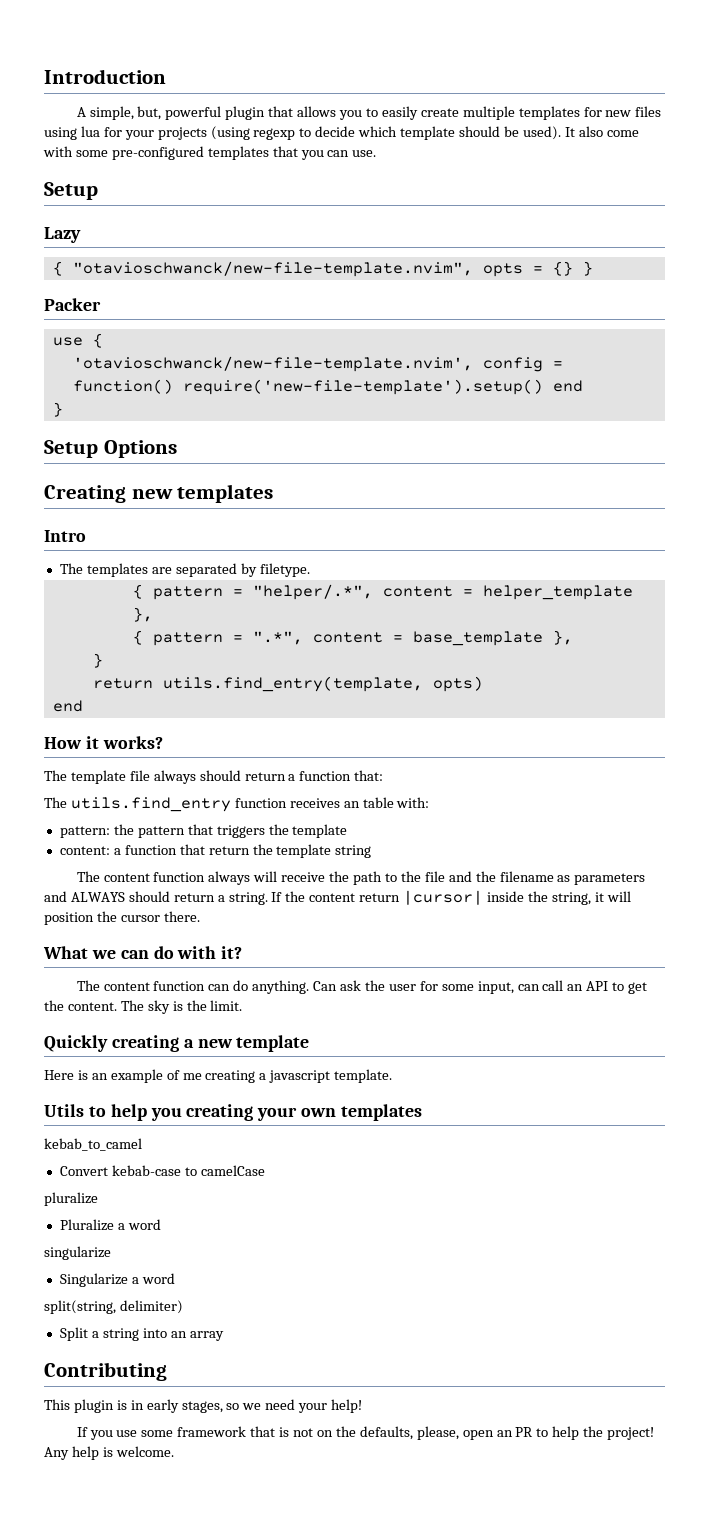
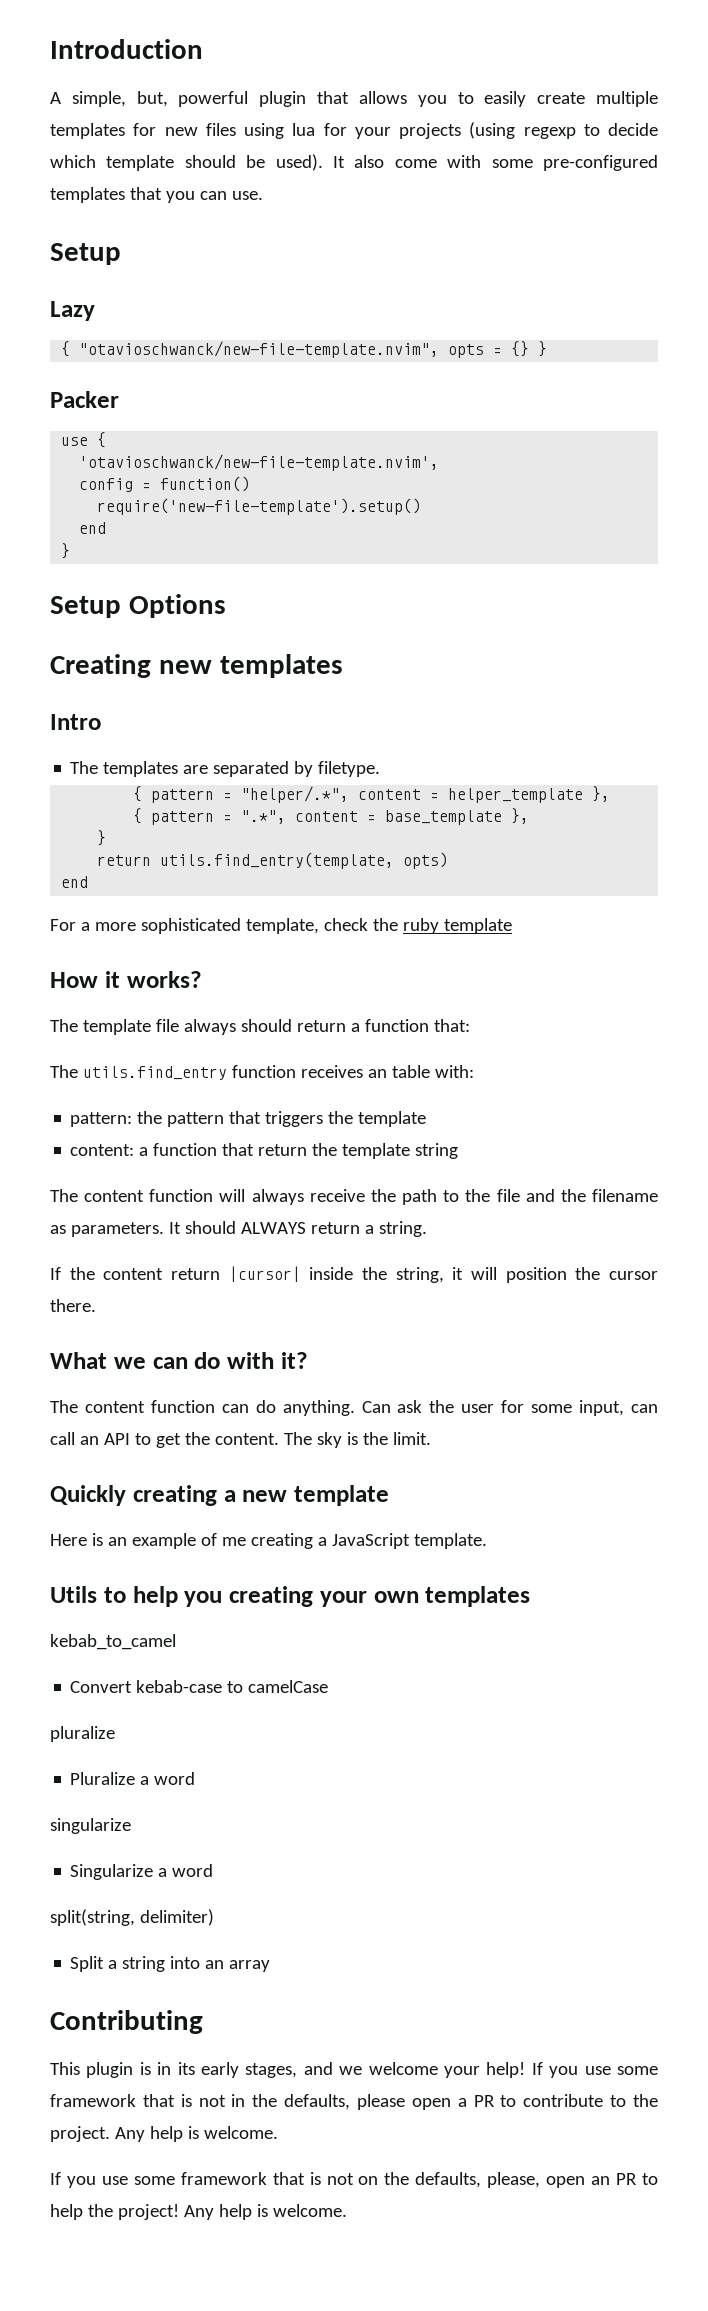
(473, 364) none -> (440, 462) //
(173, 386) none -> (251, 484) //
(543, 387) none -> (422, 506) //
(83, 706) none -> [50,918,512,934] // For a more sophisticated template, check the ruby template
[208,871,278,885] always will -> [219,1189,304,1205] will always
[574,873,646,885] [44,891,170,902] parameters and ALWAYS should -> [70,1221,306,1237] parameters. It should ALWAYS
(268, 898) none -> (427, 1229) //
[269,1070,331,1083] javascript -> [331,1533,410,1549] JavaScript
(144, 1405) none -> [177,2062,195,2075] its
[226,1399,296,1410] so we need -> [303,2062,438,2075] and we welcome
(363, 1406) none -> [531,2062,658,2078] [50,2094,658,2110] [50,2126,278,2142] If you use some framework that is not in the defaults, please open a PR to contribute to the project. Any help is welcome.

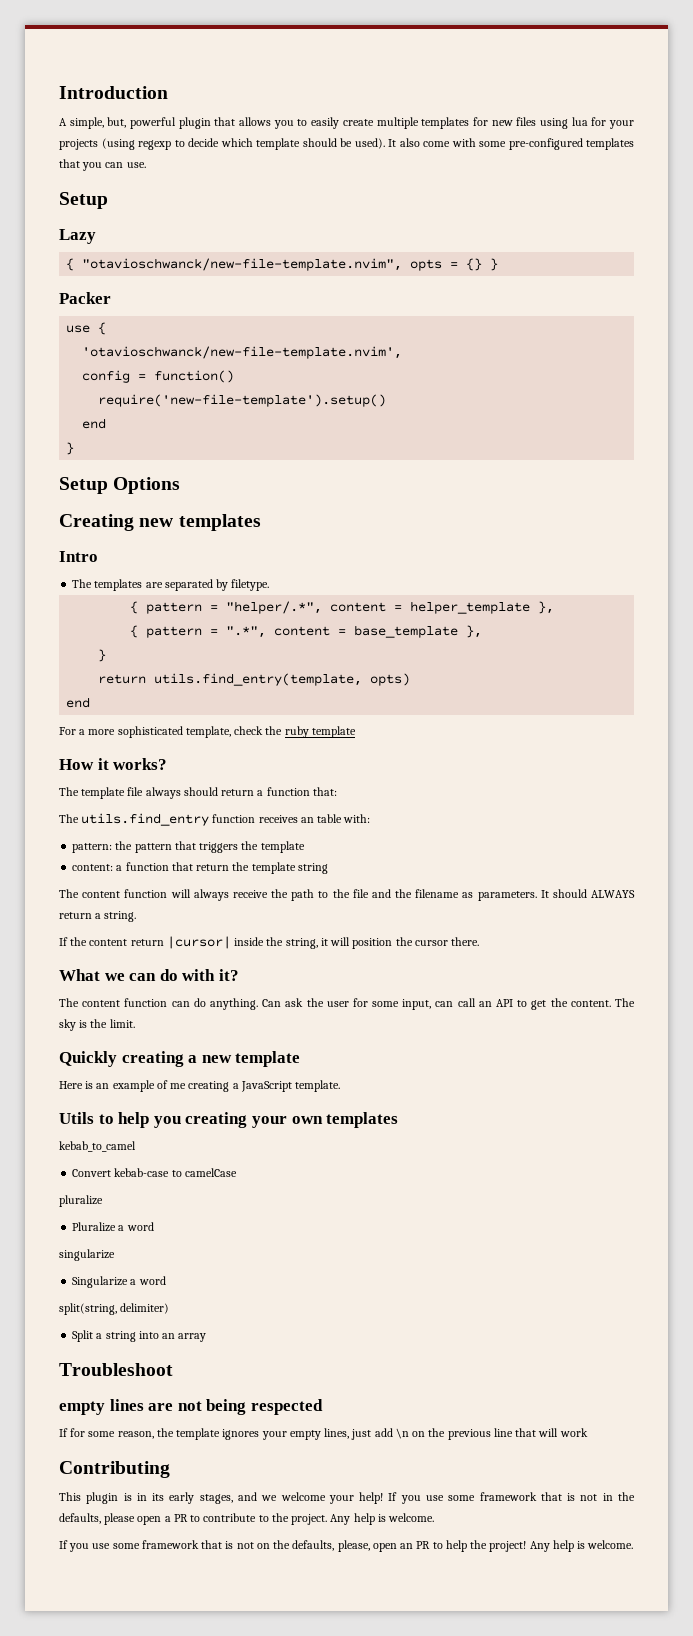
(271, 1966) none -> [59,1363,173,1376] [59,1399,323,1415] [59,1428,588,1440] // Troubleshoot // empty lines are not being respected // If for some reason, the template ignores your empty lines, just add \n on the previous line that will work

